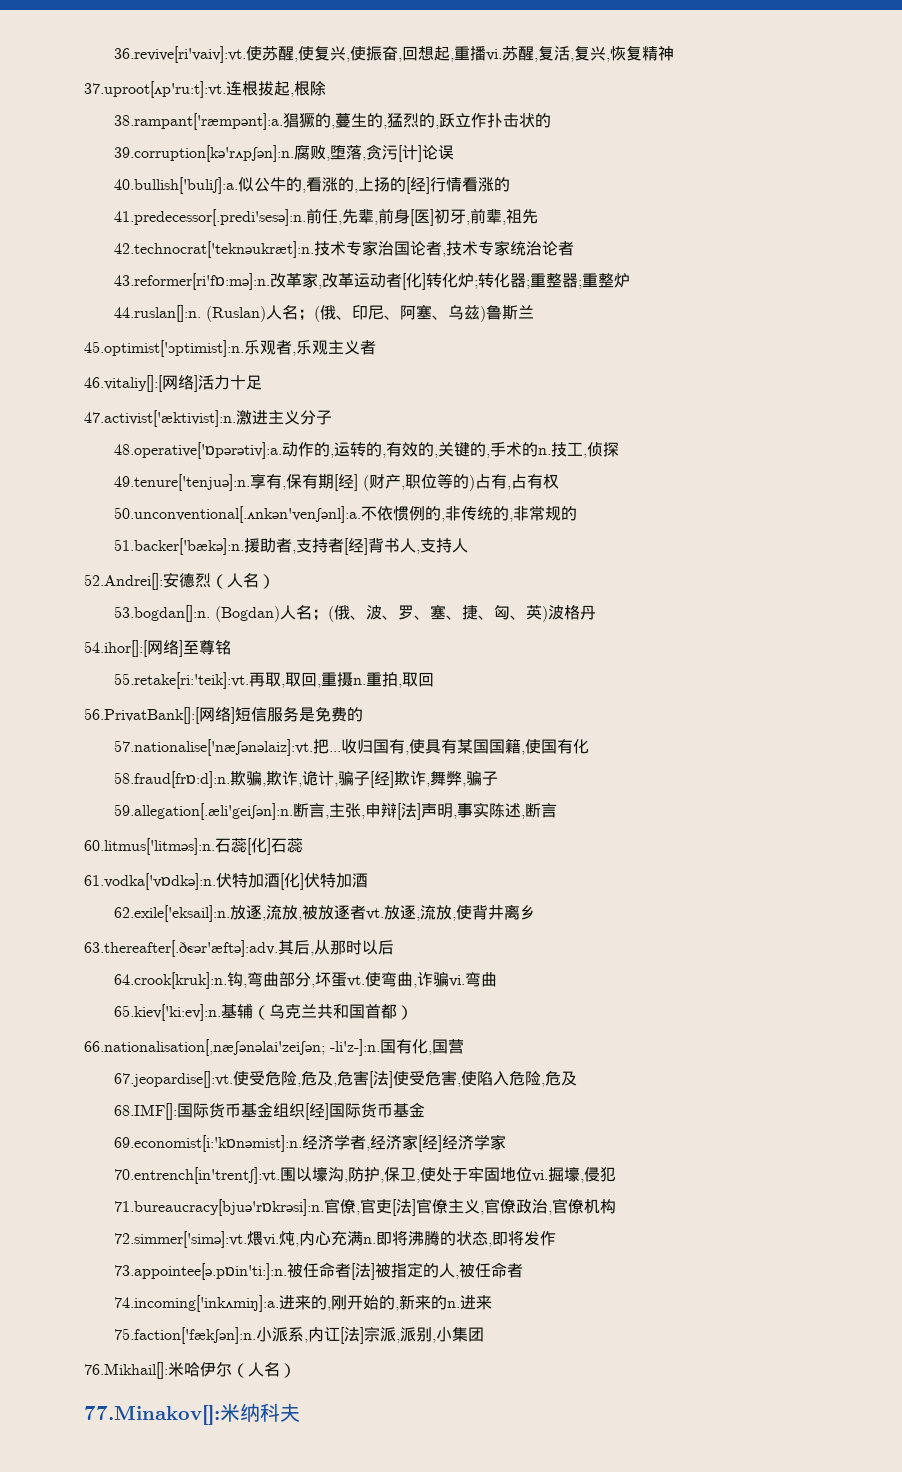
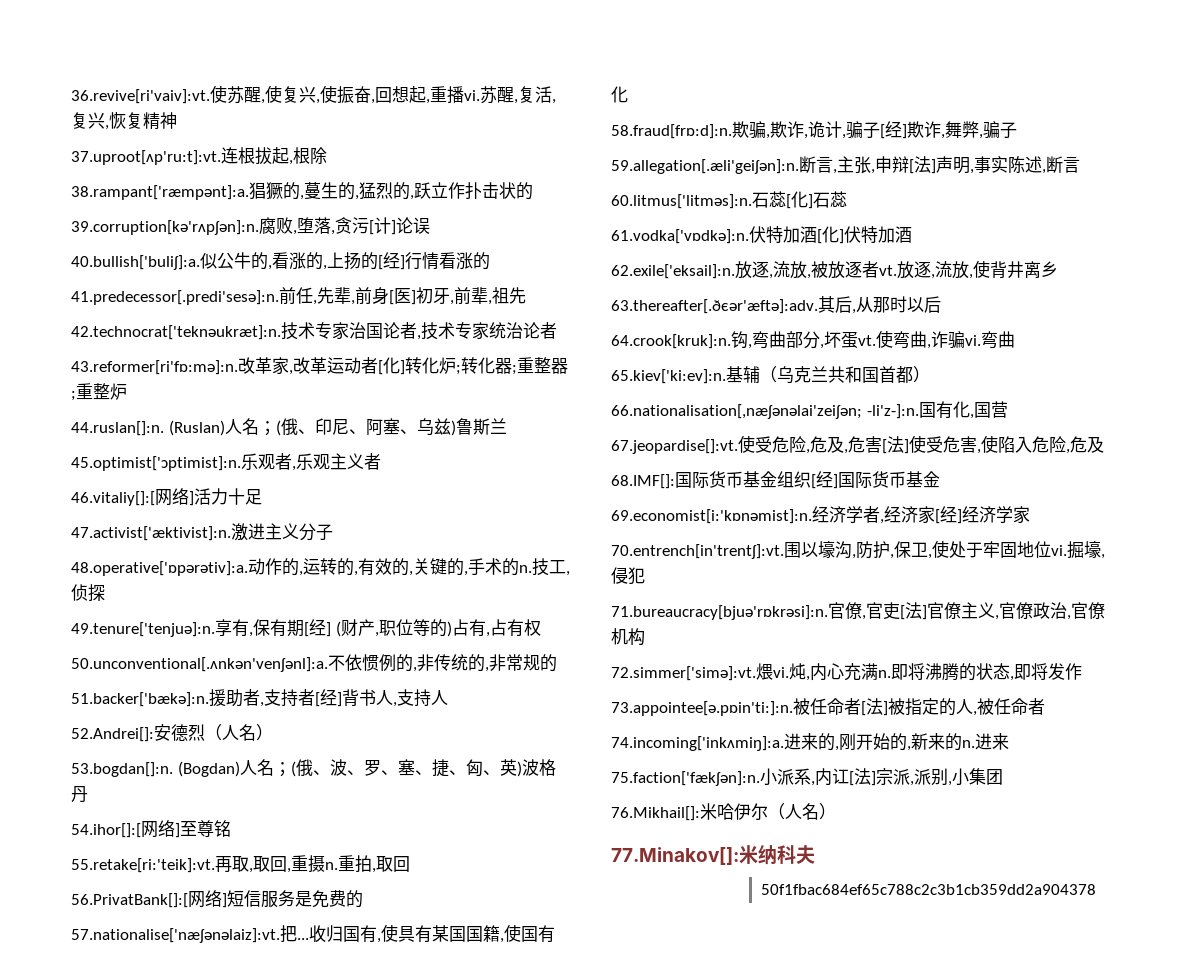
(300, 1412) none -> [761,884,1096,895] // 50f1fbac684ef65c788c2c3b1cb359dd2a904378

